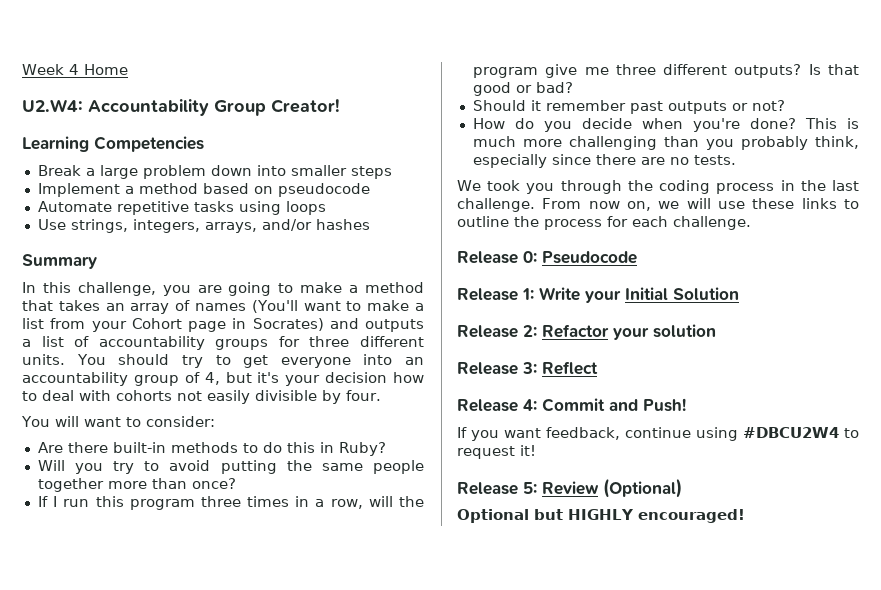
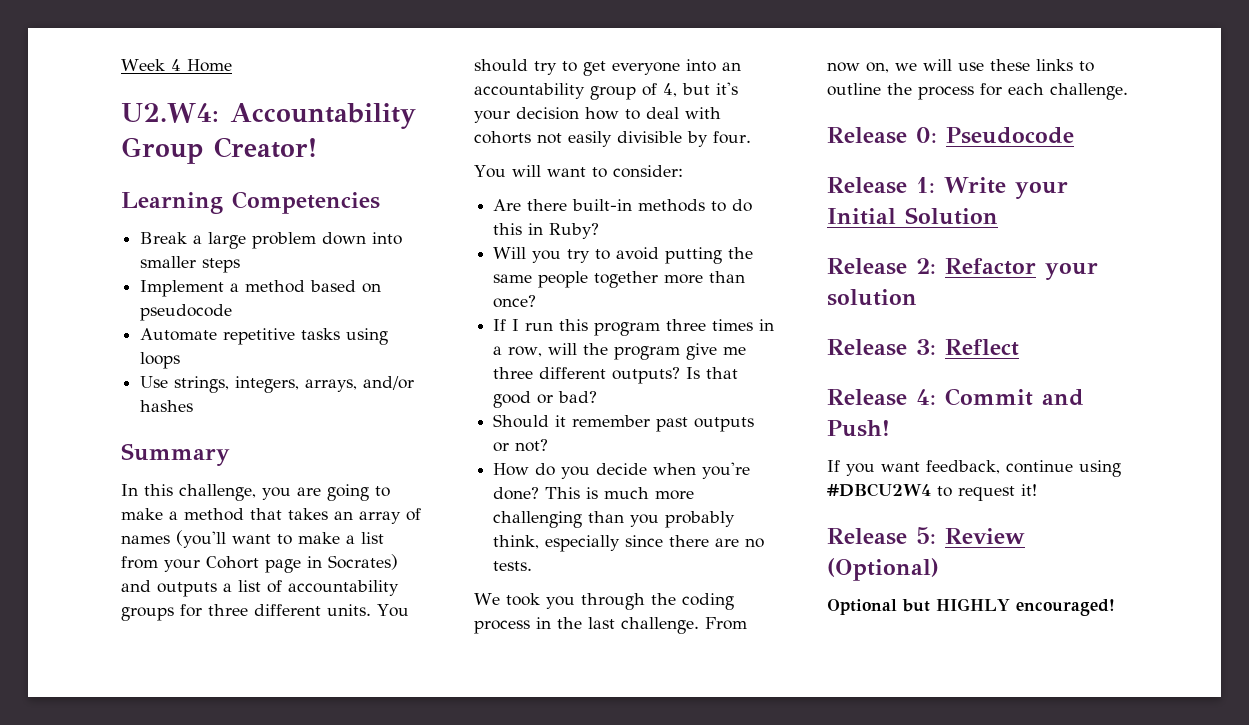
[251,300,298,313] (You'll -> [176,530,226,548] (you'll

